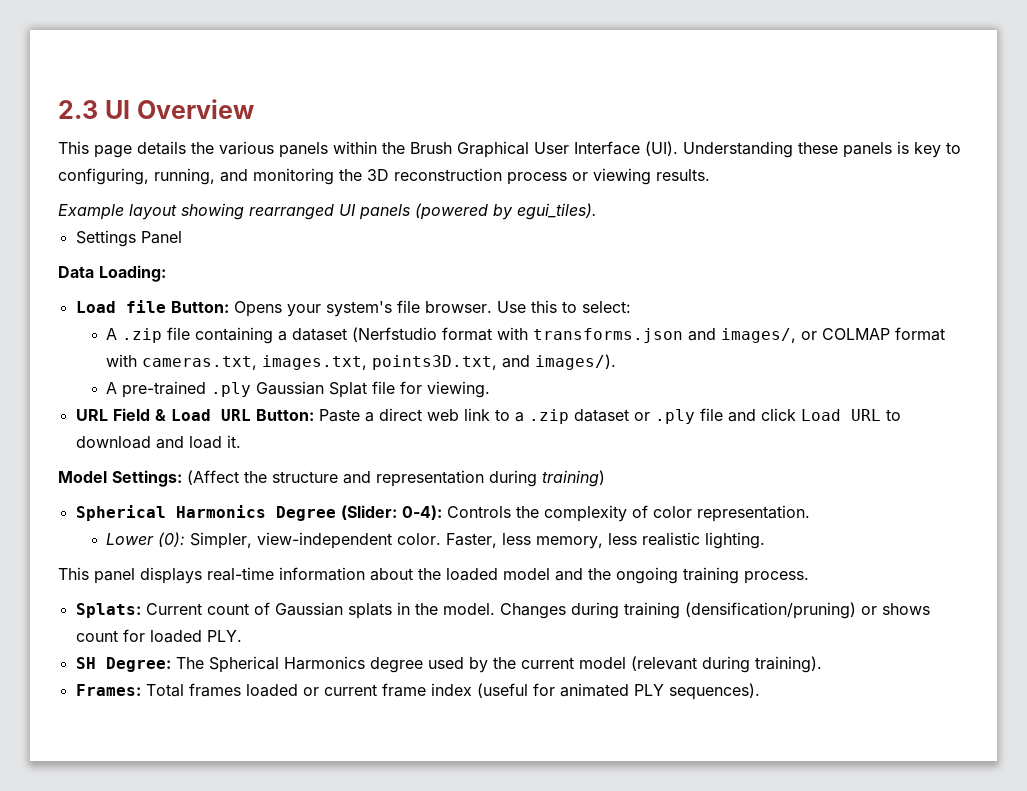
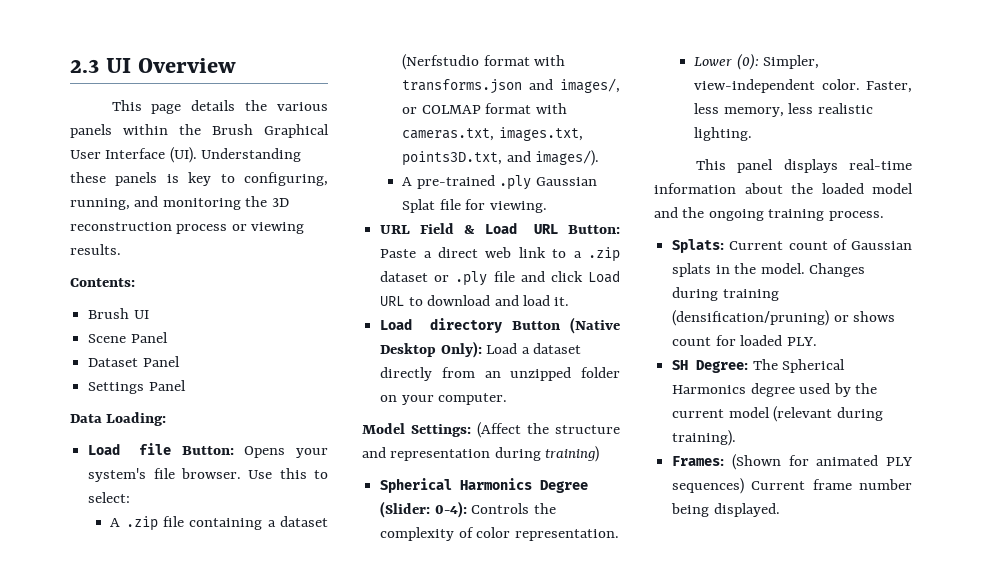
[58,203,597,220] Example layout showing rearranged UI panels (powered by egui_tiles). -> [70,278,135,287] [88,308,149,319] [88,332,168,343] [88,356,180,367] Contents: // Brush UI // Scene Panel // Dataset Panel
(241, 441) none -> [380,317,620,334] [380,341,581,358] [380,367,620,381] [380,393,508,405] // Load directory Button (Native Desktop Only): Load a dataset directly from an unzipped folder on your computer.
[145,683,760,700] Total frames loaded or current frame index (useful for animated PLY sequences). -> [731,454,912,470] [672,478,912,494] [671,503,780,517] (Shown for animated PLY sequences) Current frame number being displayed.

